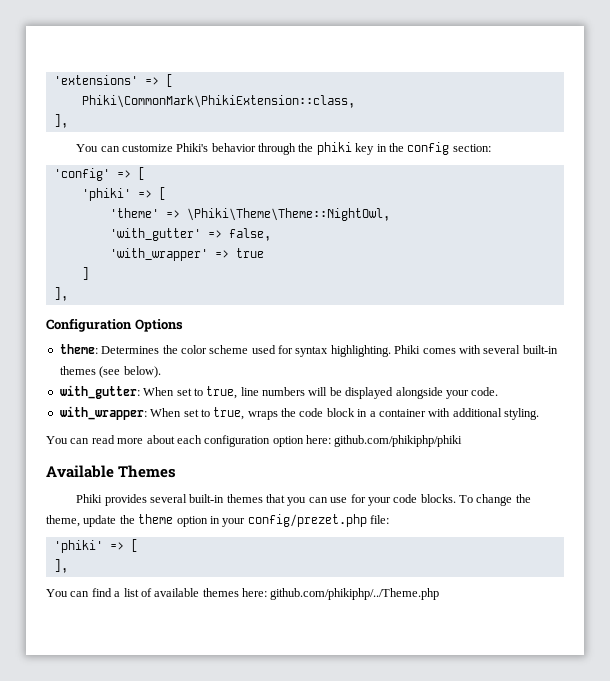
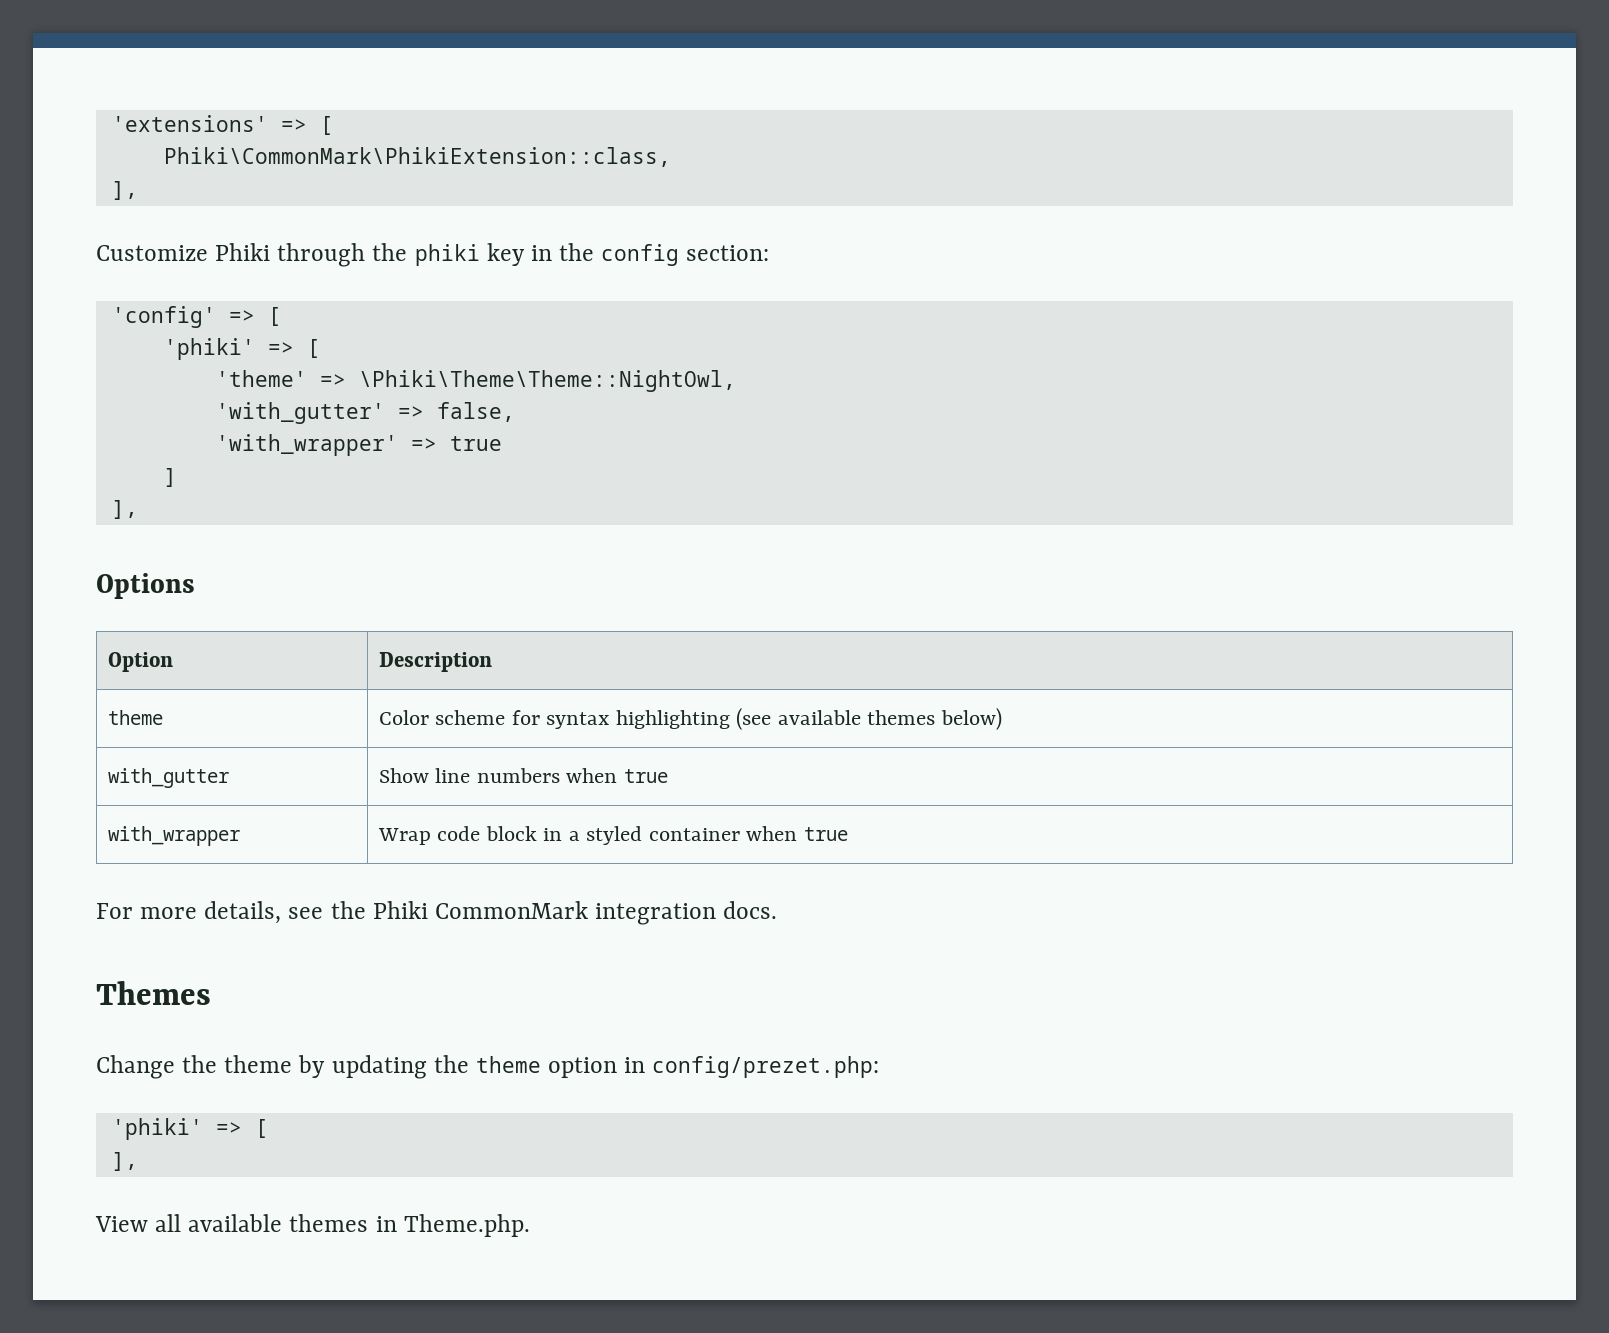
[76,143,256,152] You can customize Phiki's behavior -> [96,243,271,261] Customize Phiki
[46,318,132,332] Configuration -> (138, 509) none
[59,344,558,357] [59,366,161,378] [59,385,499,399] [59,406,539,420] [46,435,463,447] [46,465,177,478] [76,494,531,506] [46,515,117,527] // theme: Determines the color scheme used for syntax highlighting. Phiki comes with several built-in themes (see below). // with_gutter: When set to true, line numbers will be displayed alongside your code. // with_wrapper: When set to true, wraps the code block in a container with additional styling. // You can read more about each configuration option here: github.com/phikiphp/phiki // Available Themes // Phiki provides several built-in themes that you can use for your code blocks. To change the theme, update -> [107,652,173,672] [378,652,492,672] [107,710,163,725] [378,708,1002,730] [107,768,229,788] [378,768,668,783] [107,826,240,846] [377,826,848,845] [96,901,778,925] [96,981,211,1005] [96,1055,427,1079] // Option | Description // theme | Color scheme for syntax highlighting (see available themes below) // with_gutter | Show line numbers when true // with_wrapper | Wrap code block in a styled container when true // For more details, see the Phiki CommonMark integration docs. // Themes // Change the theme by updating
[222,514,389,527] your config/prezet.php file: -> [652,1056,880,1078] config/prezet.php:
[46,588,440,600] You can find a list of available themes here: github.com/phikiphp/../Theme.php -> [95,1214,530,1237] View all available themes in Theme.php.

